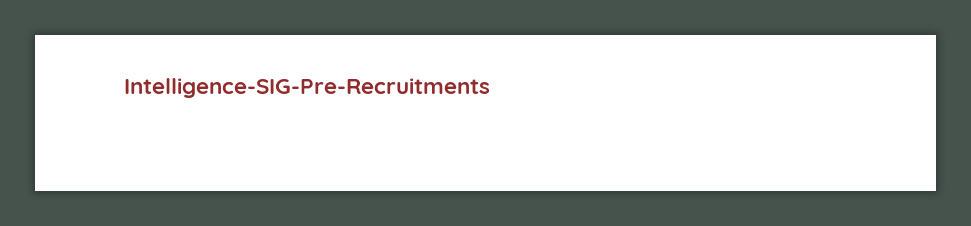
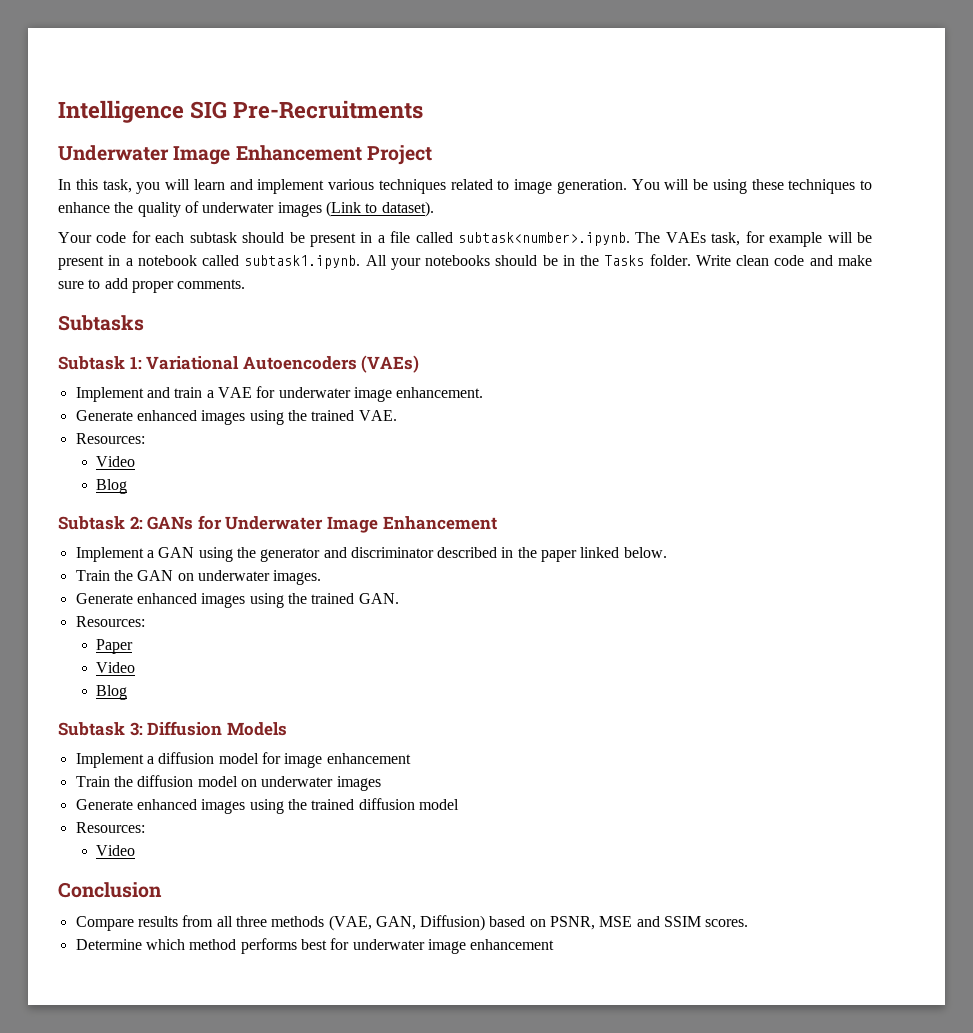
[124,78,490,98] Intelligence-SIG-Pre-Recruitments -> [58,100,424,123] [58,145,432,165] [58,179,872,194] [58,201,434,217] [58,231,873,247] [58,254,873,270] [58,278,246,293] [58,315,144,331] [58,355,420,373] [75,386,484,402] [75,410,397,425] [75,433,145,444] [96,456,136,467] [96,479,128,494] [58,515,497,533] [75,547,667,562] [75,570,322,585] [75,593,399,608] [75,616,145,627] [96,639,134,654] [96,662,136,673] [96,685,128,700] [58,721,287,736] [75,752,411,768] [75,775,381,791] [75,798,459,814] [75,822,145,833] [96,845,136,856] [58,882,162,898] [75,915,749,931] [75,938,555,954] Intelligence SIG Pre-Recruitments // Underwater Image Enhancement Project // In this task, you will learn and implement various techniques related to image generation. You will be using these techniques to enhance the quality of underwater images (Link to dataset). // Your code for each subtask should be present in a file called subtask<number>.ipynb. The VAEs task, for example will be present in a notebook called subtask1.ipynb. All your notebooks should be in the Tasks folder. Write clean code and make sure to add proper comments. // Subtasks // Subtask 1: Variational Autoencoders (VAEs) // Implement and train a VAE for underwater image enhancement. // Generate enhanced images using the trained VAE. // Resources: // Video // Blog // Subtask 2: GANs for Underwater Image Enhancement // Implement a GAN using the generator and discriminator described in the paper linked below. // Train the GAN on underwater images. // Generate enhanced images using the trained GAN. // Resources: // Paper // Video // Blog // Subtask 3: Diffusion Models // Implement a diffusion model for image enhancement // Train the diffusion model on underwater images // Generate enhanced images using the trained diffusion model // Resources: // Video // Conclusion // Compare results from all three methods (VAE, GAN, Diffusion) based on PSNR, MSE and SSIM scores. // Determine which method performs best for underwater image enhancement

